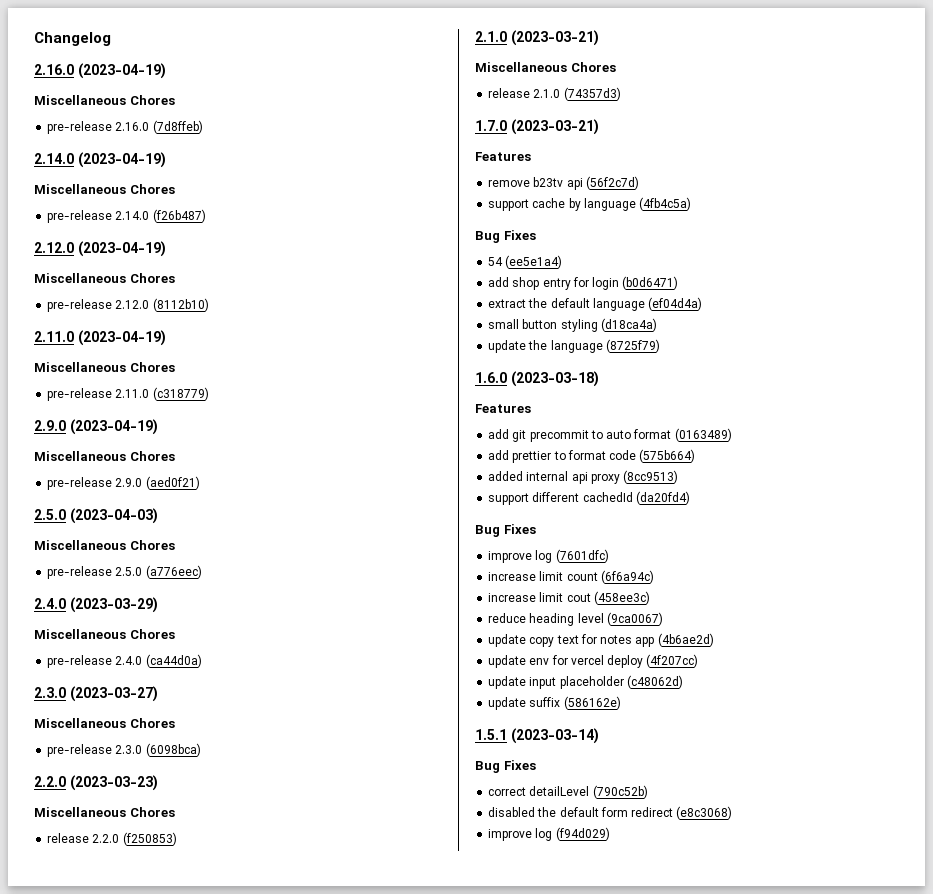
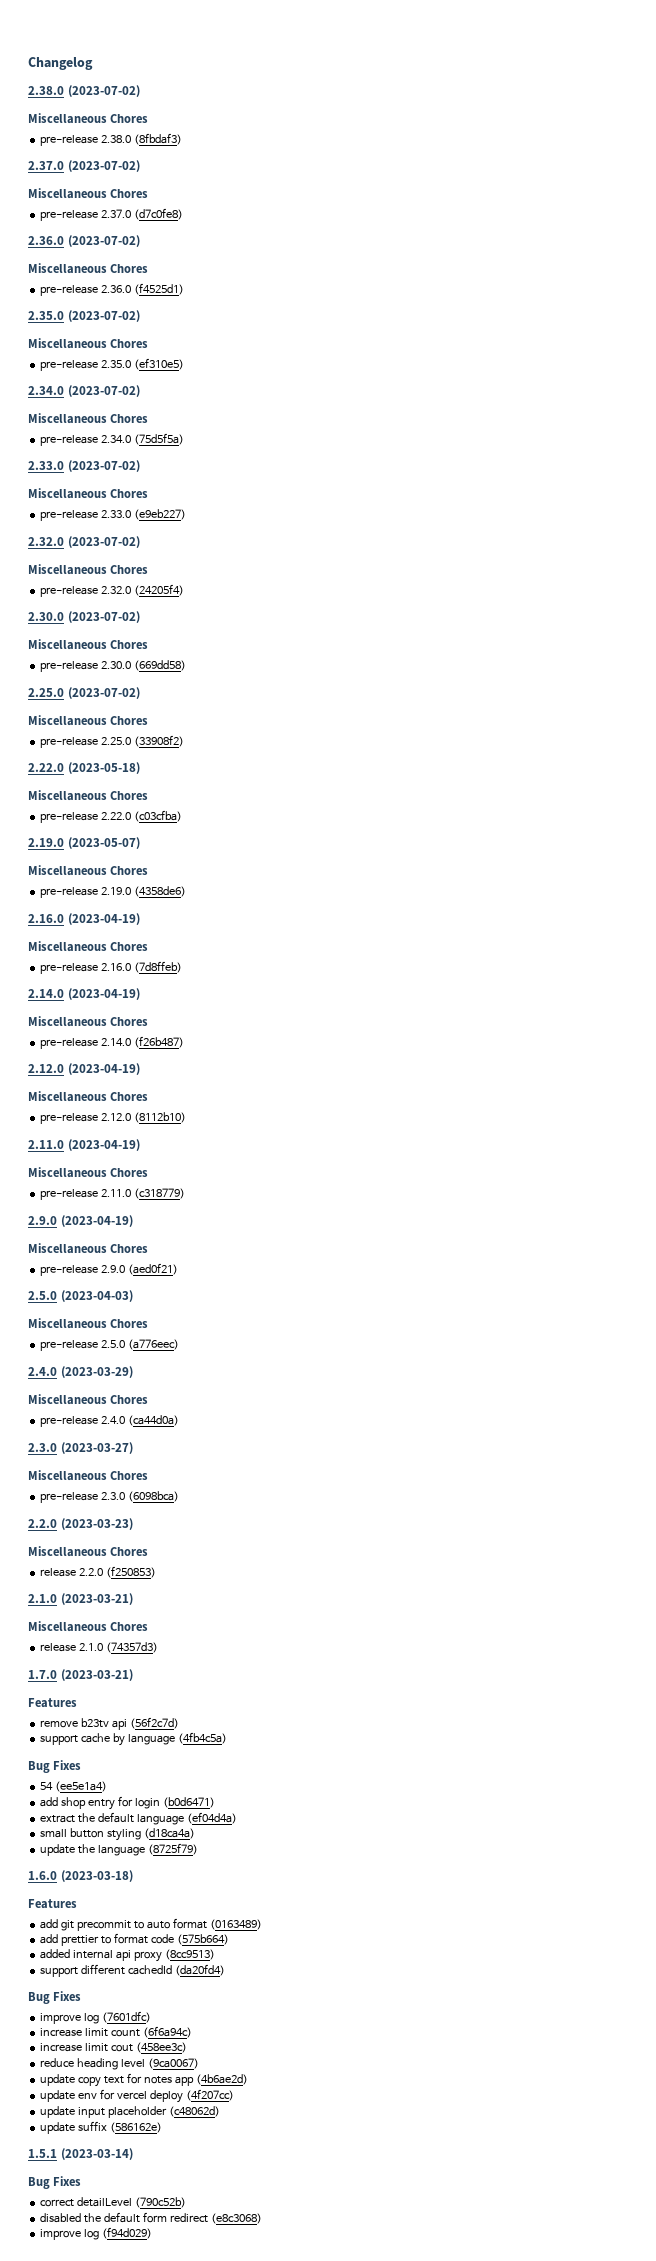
(111, 39) none -> [28,85,140,97] [28,113,149,124] [40,133,183,146] [28,160,140,172] [28,188,149,199] [40,208,184,221] [28,235,140,247] [28,263,149,274] [40,283,185,296] [28,310,140,322] [28,338,149,349] [40,358,185,371] [28,385,140,397] [28,413,149,424] [40,433,185,446] [28,460,140,472] [28,488,149,499] [40,509,187,521] [28,536,140,548] [28,564,149,575] [40,584,185,597] [28,611,140,623] [28,639,149,650] [40,660,187,672] [28,687,140,699] [28,715,149,726] [40,735,185,748] [28,762,140,774] [28,790,149,801] [40,810,183,823] [28,837,140,849] [28,865,149,876] [40,886,187,898] // 2.38.0 (2023-07-02) // Miscellaneous Chores // pre-release 2.38.0 (8fbdaf3) // 2.37.0 (2023-07-02) // Miscellaneous Chores // pre-release 2.37.0 (d7c0fe8) // 2.36.0 (2023-07-02) // Miscellaneous Chores // pre-release 2.36.0 (f4525d1) // 2.35.0 (2023-07-02) // Miscellaneous Chores // pre-release 2.35.0 (ef310e5) // 2.34.0 (2023-07-02) // Miscellaneous Chores // pre-release 2.34.0 (75d5f5a) // 2.33.0 (2023-07-02) // Miscellaneous Chores // pre-release 2.33.0 (e9eb227) // 2.32.0 (2023-07-02) // Miscellaneous Chores // pre-release 2.32.0 (24205f4) // 2.30.0 (2023-07-02) // Miscellaneous Chores // pre-release 2.30.0 (669dd58) // 2.25.0 (2023-07-02) // Miscellaneous Chores // pre-release 2.25.0 (33908f2) // 2.22.0 (2023-05-18) // Miscellaneous Chores // pre-release 2.22.0 (c03cfba) // 2.19.0 (2023-05-07) // Miscellaneous Chores // pre-release 2.19.0 (4358de6)

